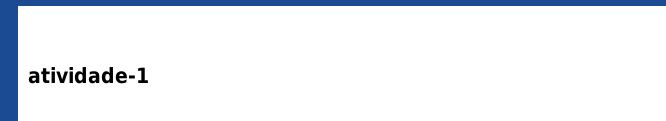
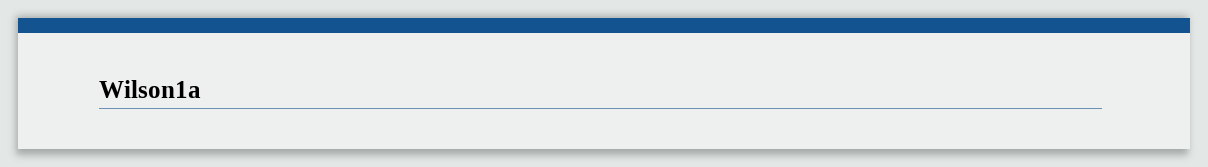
[28,67,149,84] atividade-1 -> [99,80,201,98] Wilson1a

